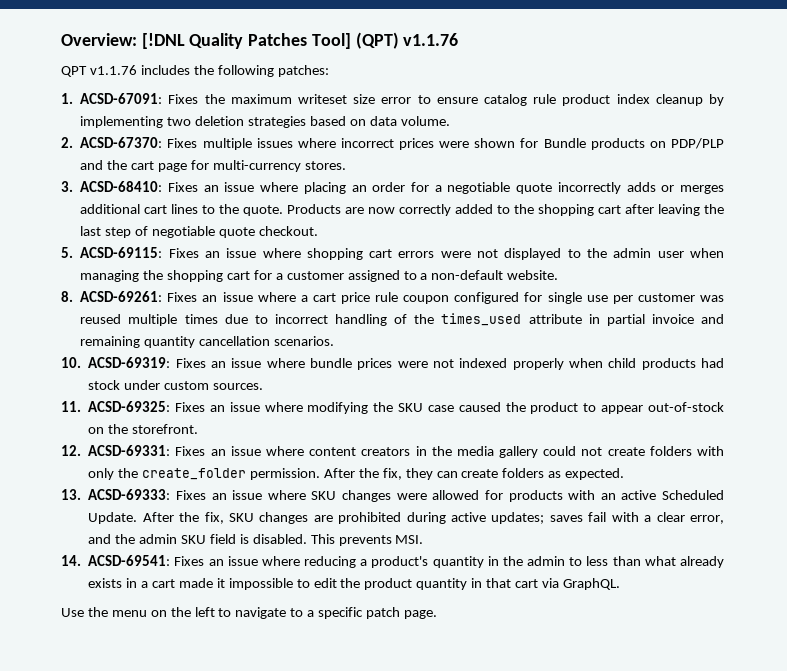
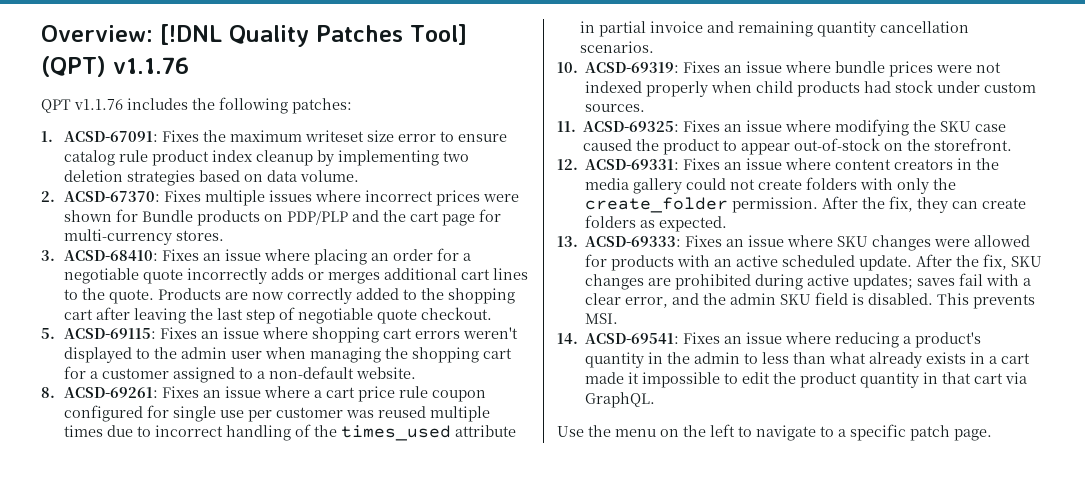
[440,249,499,258] were not -> [462,327,518,339] weren't
[662,490,724,500] [88,512,138,524] Scheduled Update. -> [782,255,913,271] scheduled update.

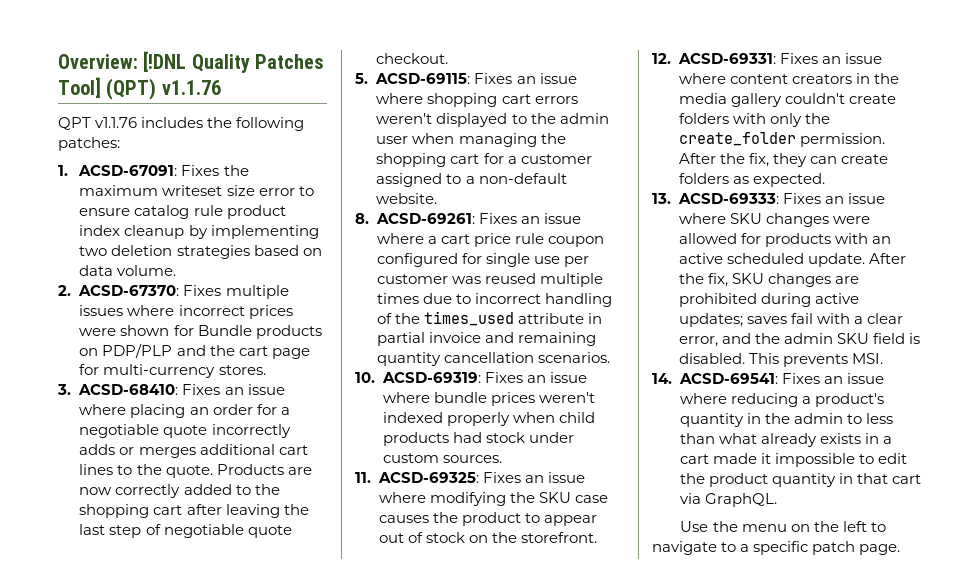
[936,62,1002,73] were not -> [538,392,595,403] weren't
[583,139,633,151] caused -> [378,515,429,523] causes
[794,138,881,151] out-of-stock -> [378,532,465,543] out of stock
[686,178,756,190] could not -> [784,93,845,104] couldn't

